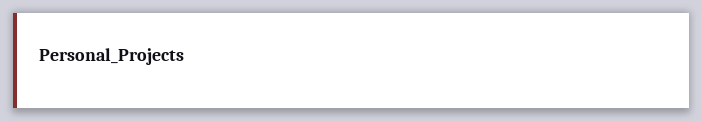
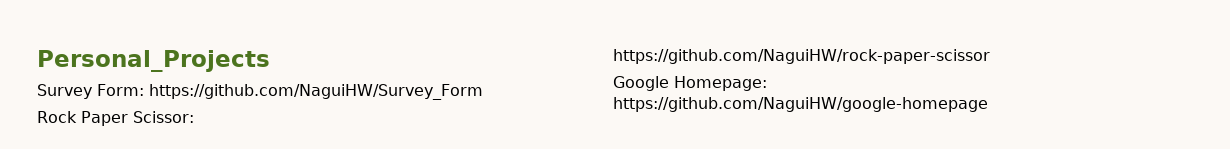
(184, 56) none -> [37,84,483,100] [37,111,194,126] [613,49,990,64] [613,76,767,91] [613,97,988,112] // Survey Form: https://github.com/NaguiHW/Survey_Form // Rock Paper Scissor: https://github.com/NaguiHW/rock-paper-scissor // Google Homepage: https://github.com/NaguiHW/google-homepage

